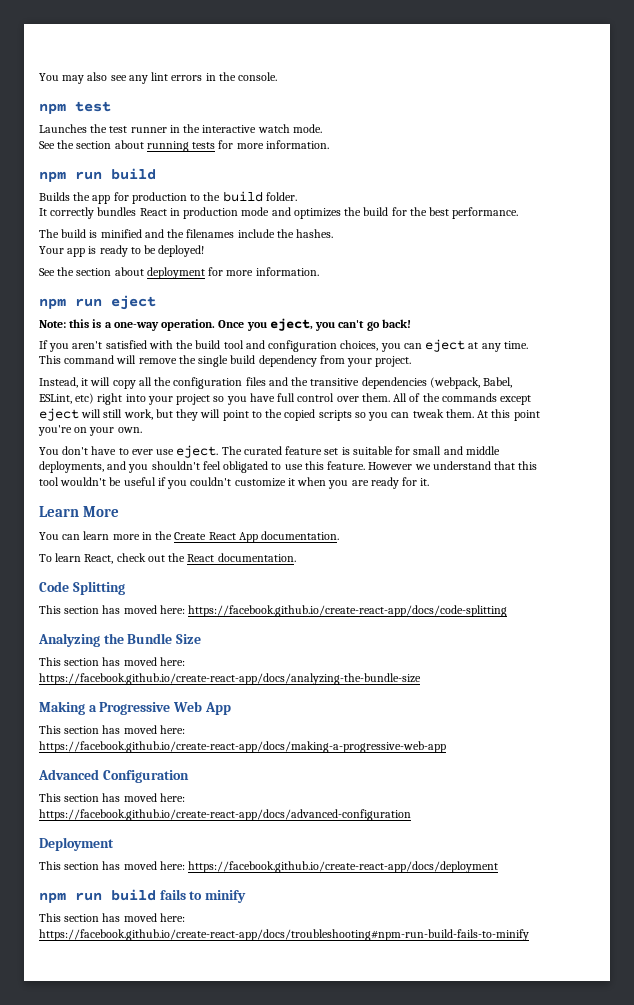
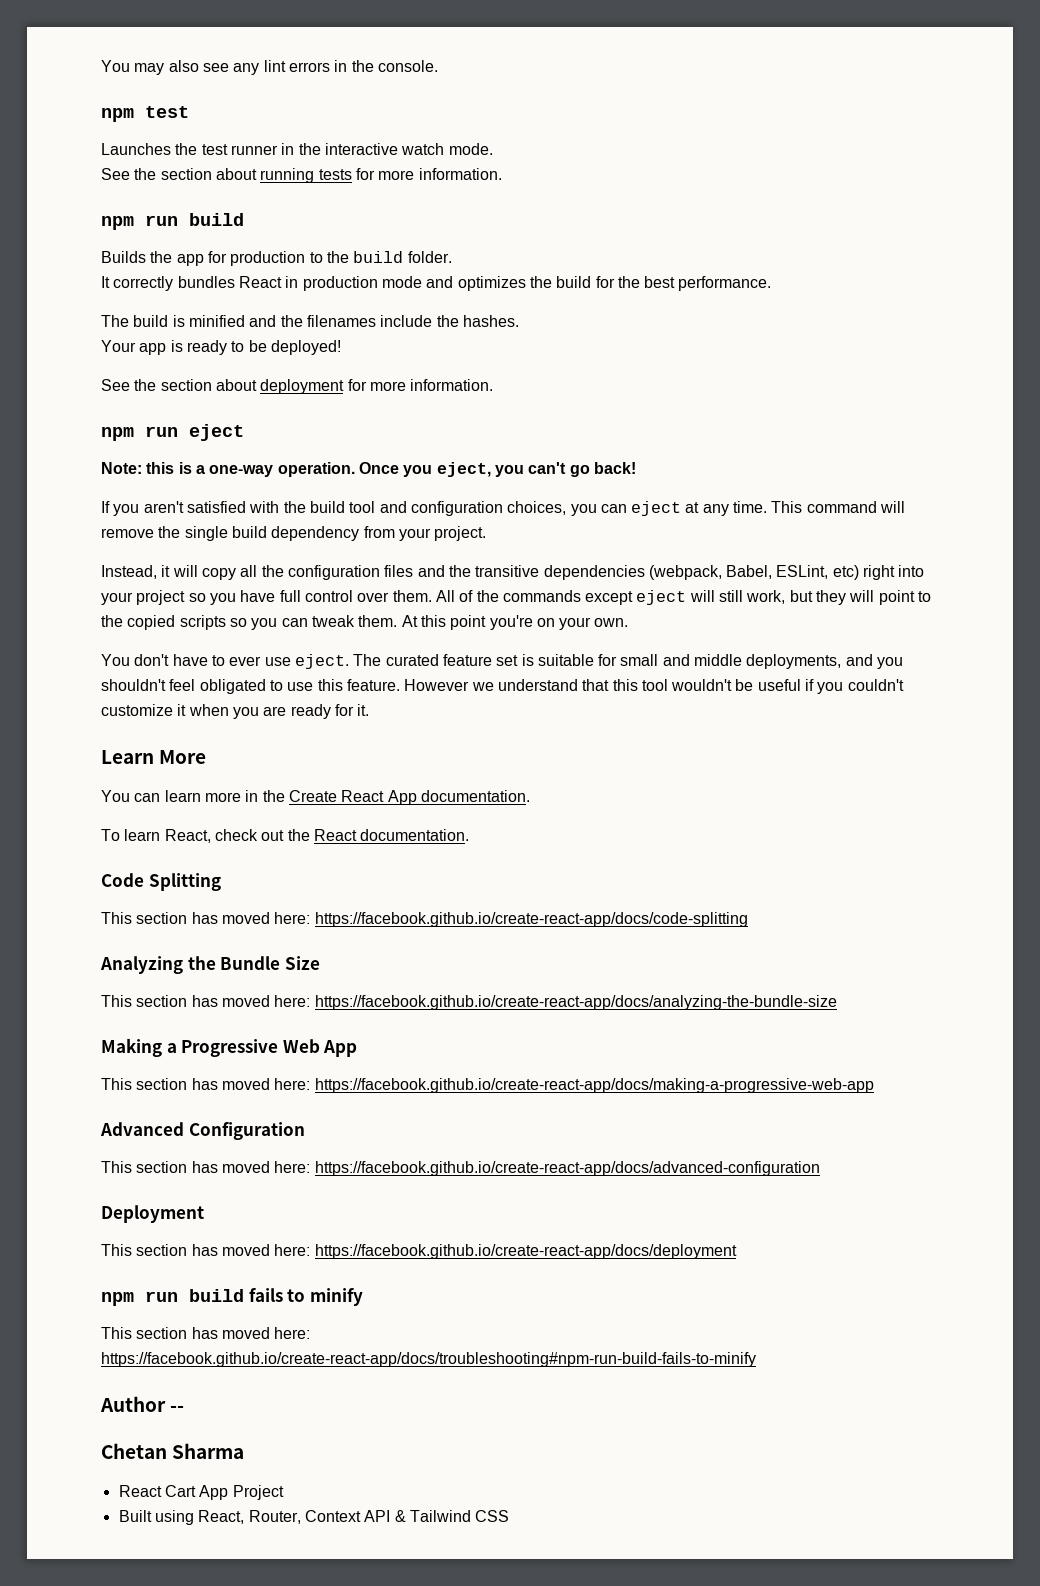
(529, 935) none -> [100,1396,185,1412] [101,1443,245,1459] [118,1485,284,1500] [118,1510,510,1525] // Author -- // Chetan Sharma // React Cart App Project // Built using React, Router, Context API & Tailwind CSS

